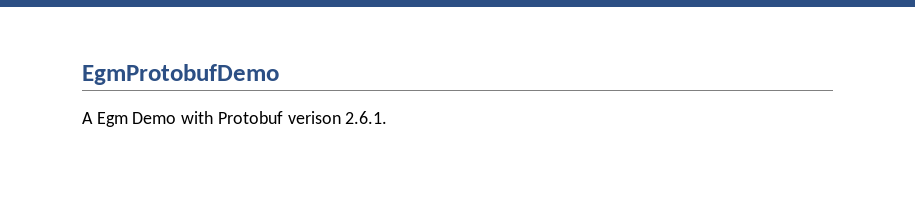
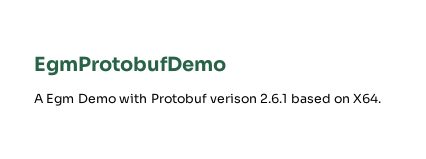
[345,111,388,124] 2.6.1. -> [260,93,382,104] 2.6.1 based on X64.

